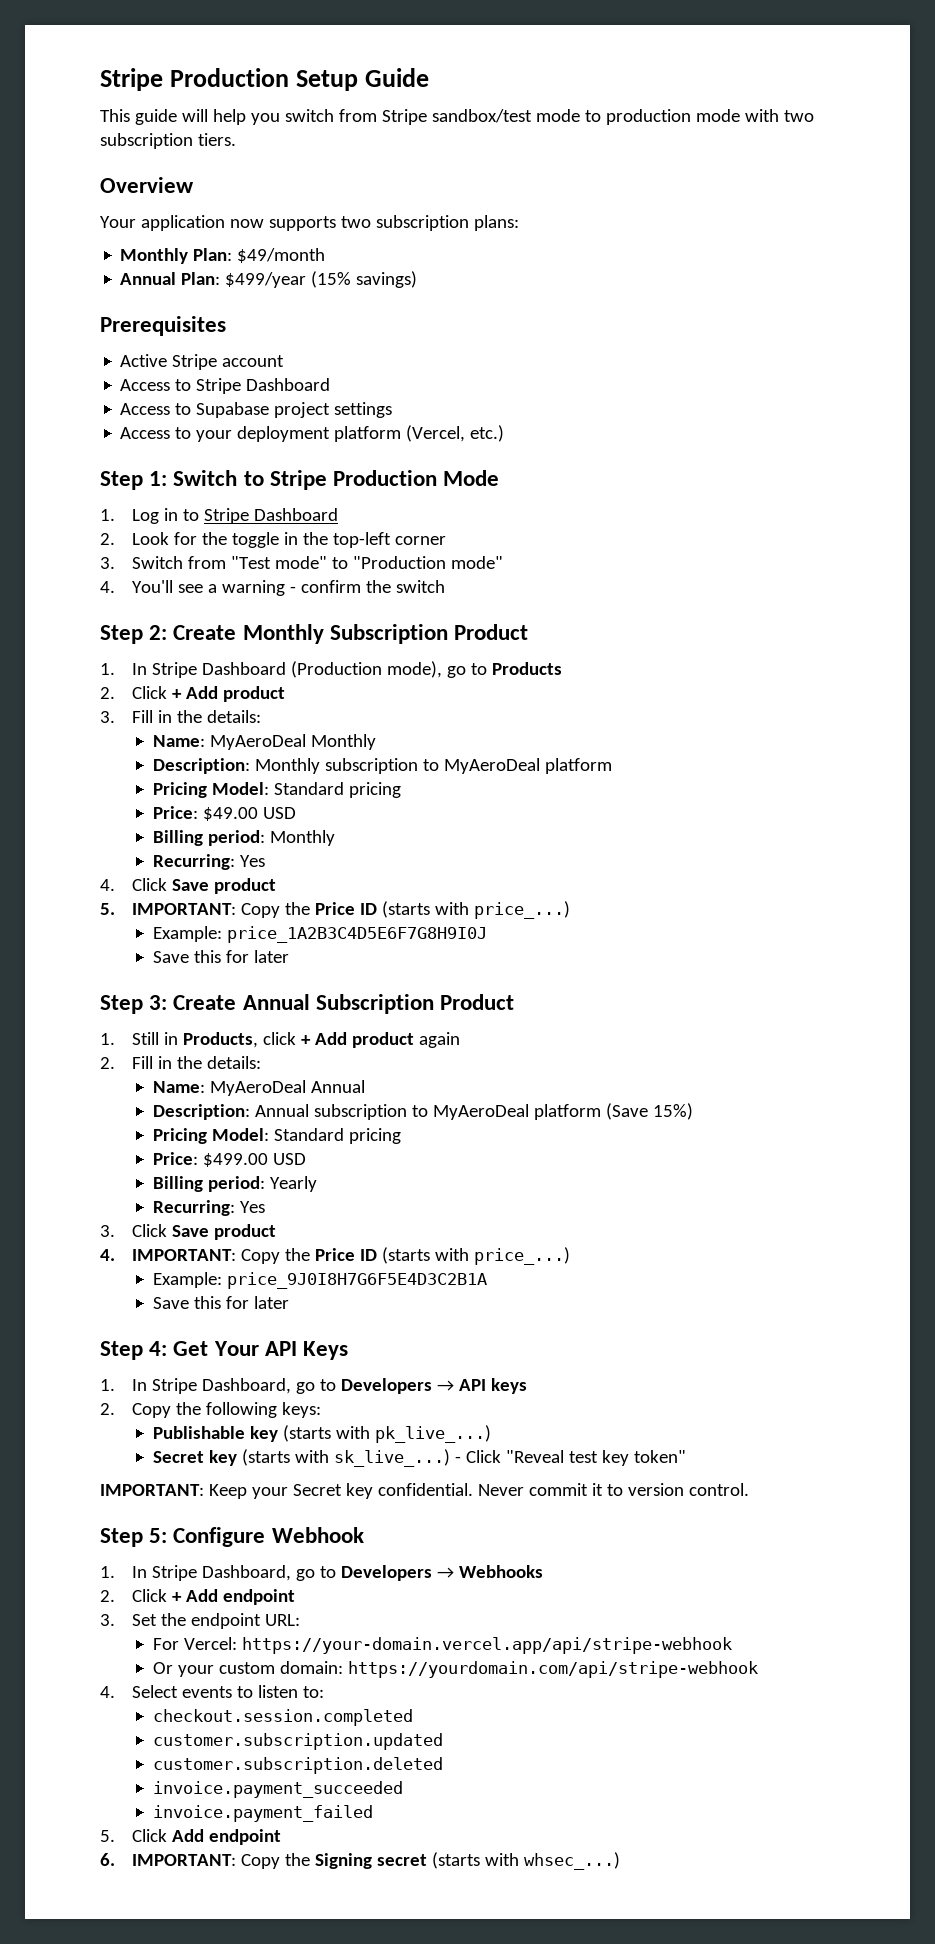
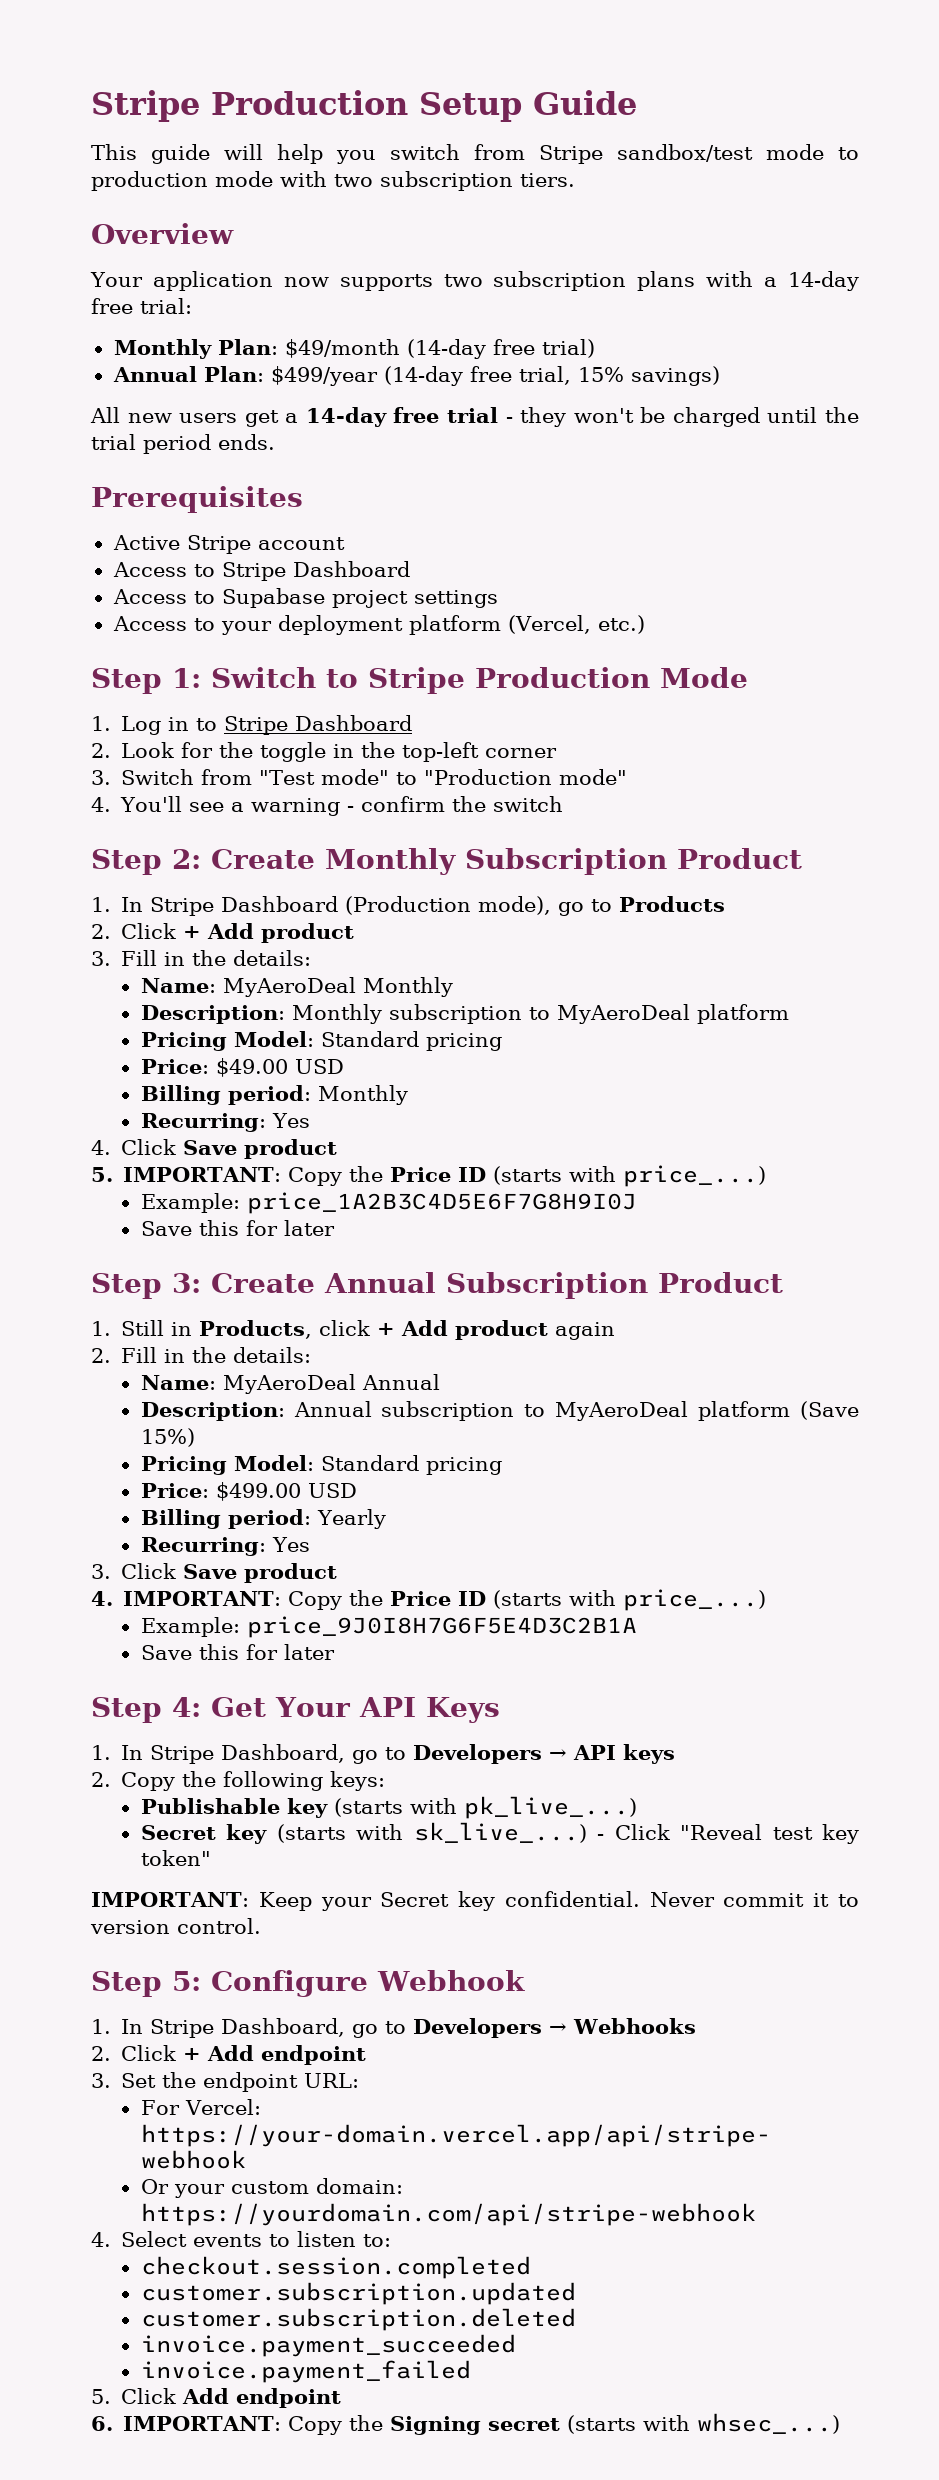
[473,215,519,231] plans: -> [637,271,859,291] [91,298,192,314] plans with a 14-day free trial:
(326, 255) none -> [406,339,595,359] (14-day free trial)
[311,271,418,288] (15% savings) -> [383,366,720,386] [90,407,859,427] [91,434,275,454] (14-day free trial, 15% savings) // All new users get a 14-day free trial - they won't be charged until the trial period ends.

